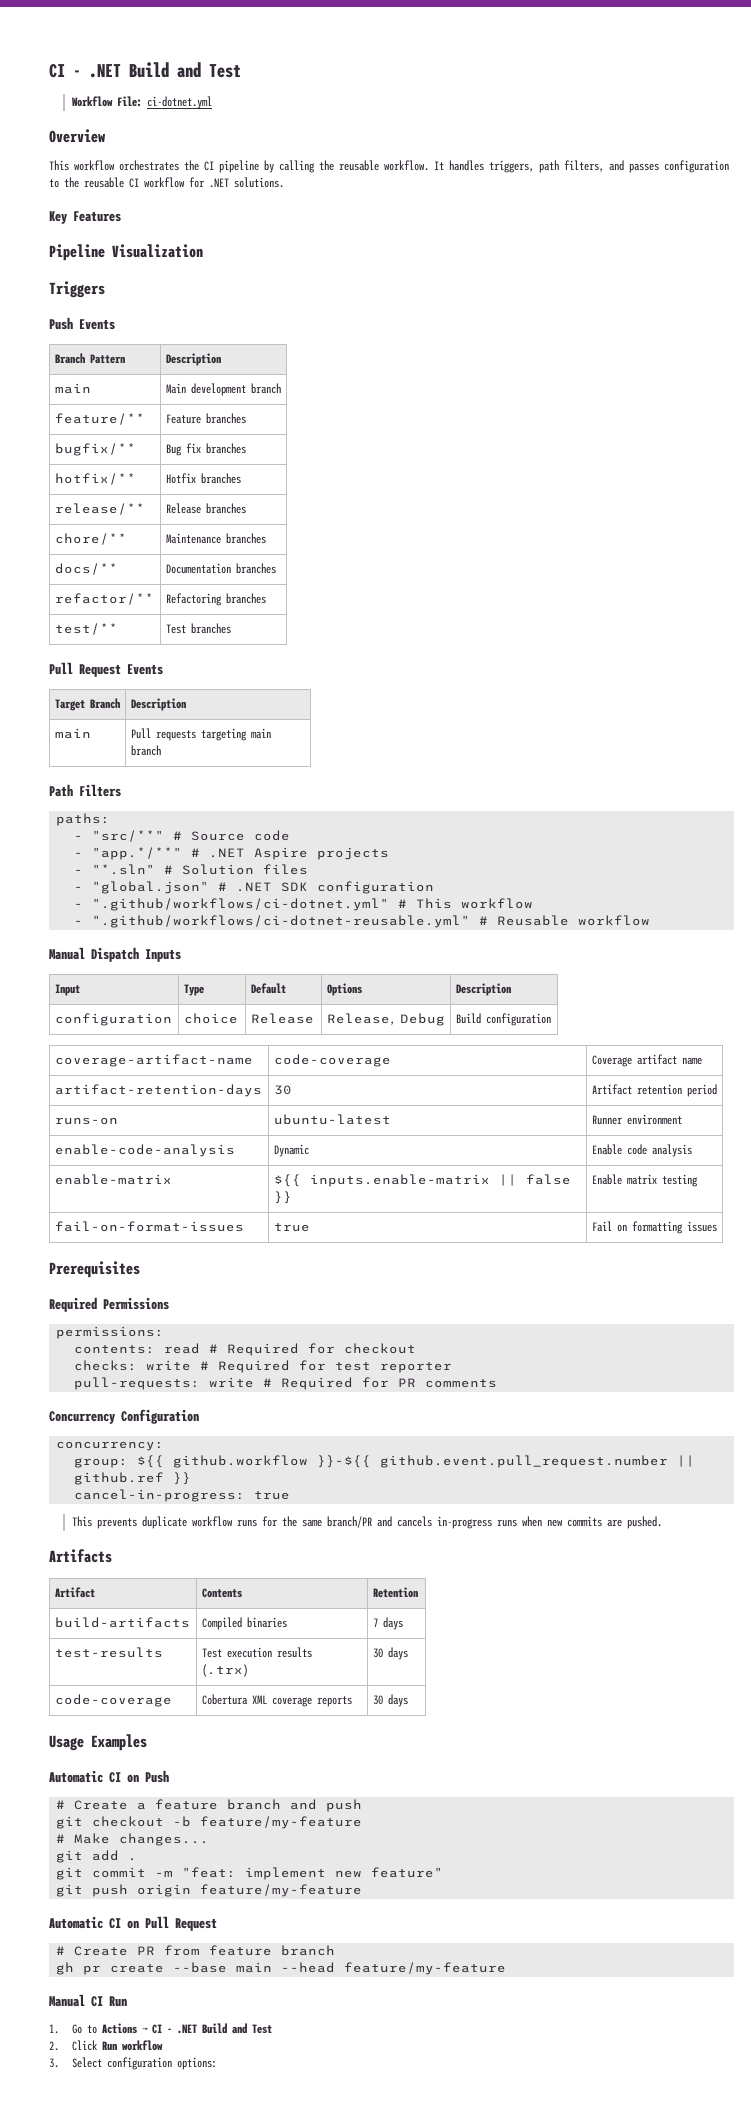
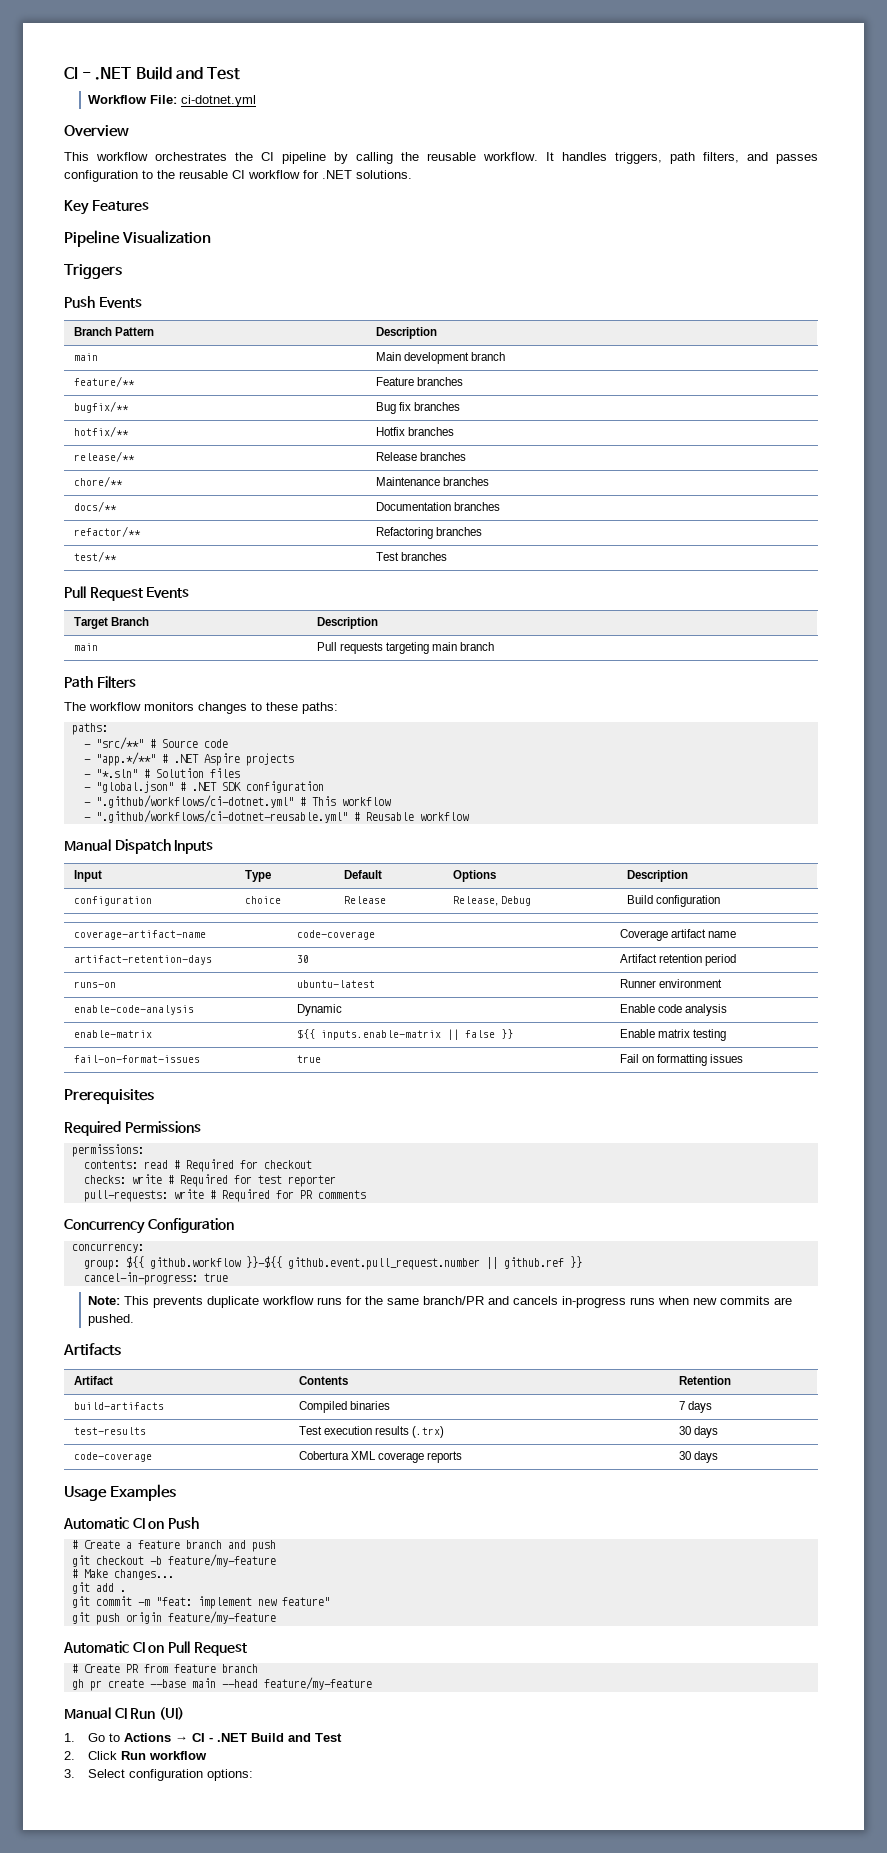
(121, 790) none -> [64,702,338,714] // The workflow monitors changes to these paths:
(291, 1495) none -> [88,1296,121,1305] Note:
(127, 2001) none -> [158,1707,184,1720] (UI)

